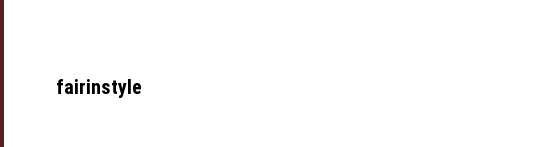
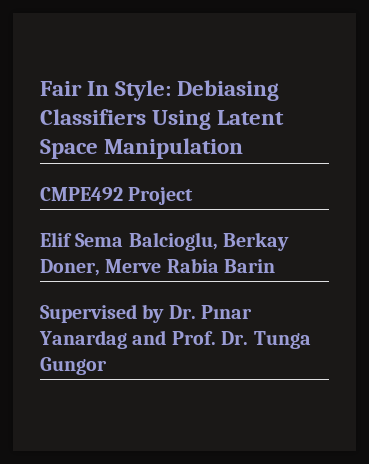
[56,79,142,98] fairinstyle -> [40,80,280,101] [40,109,285,130] [40,138,244,159] [40,187,194,205] [40,232,290,251] [40,258,276,276] [40,304,253,323] [39,330,311,349] [40,357,107,375] Fair In Style: Debiasing Classifiers Using Latent Space Manipulation // CMPE492 Project // Elif Sema Balcioglu, Berkay Doner, Merve Rabia Barin // Supervised by Dr. Pınar Yanardag and Prof. Dr. Tunga Gungor

